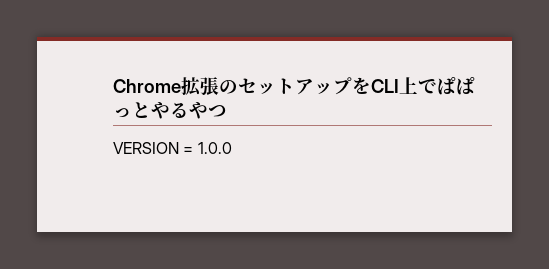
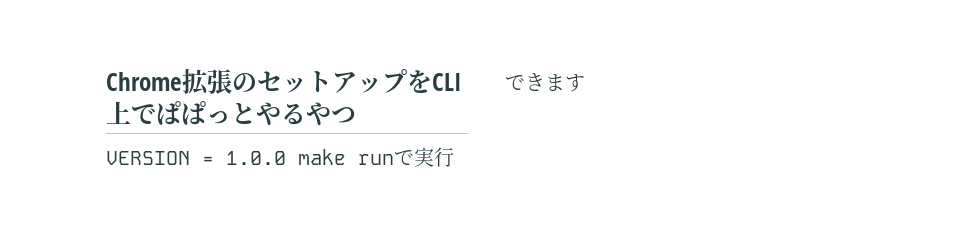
(232, 148) none -> [298,147,454,167] [505,73,585,92] make runで実行できます

